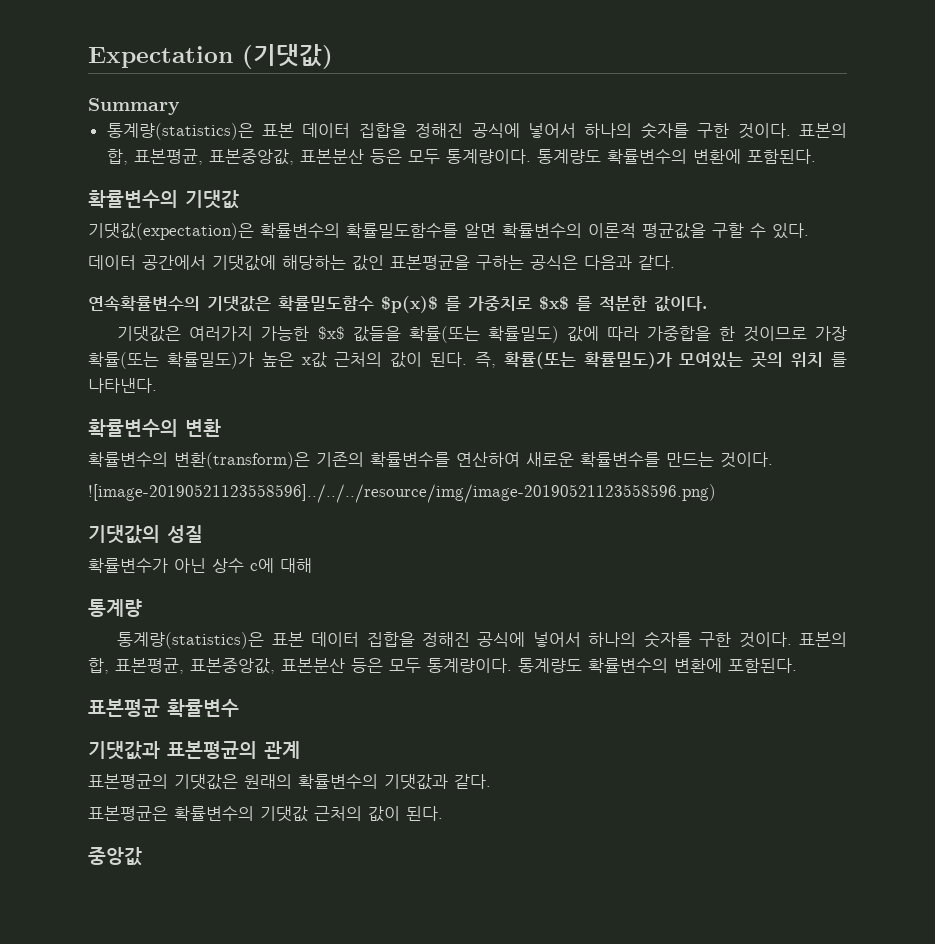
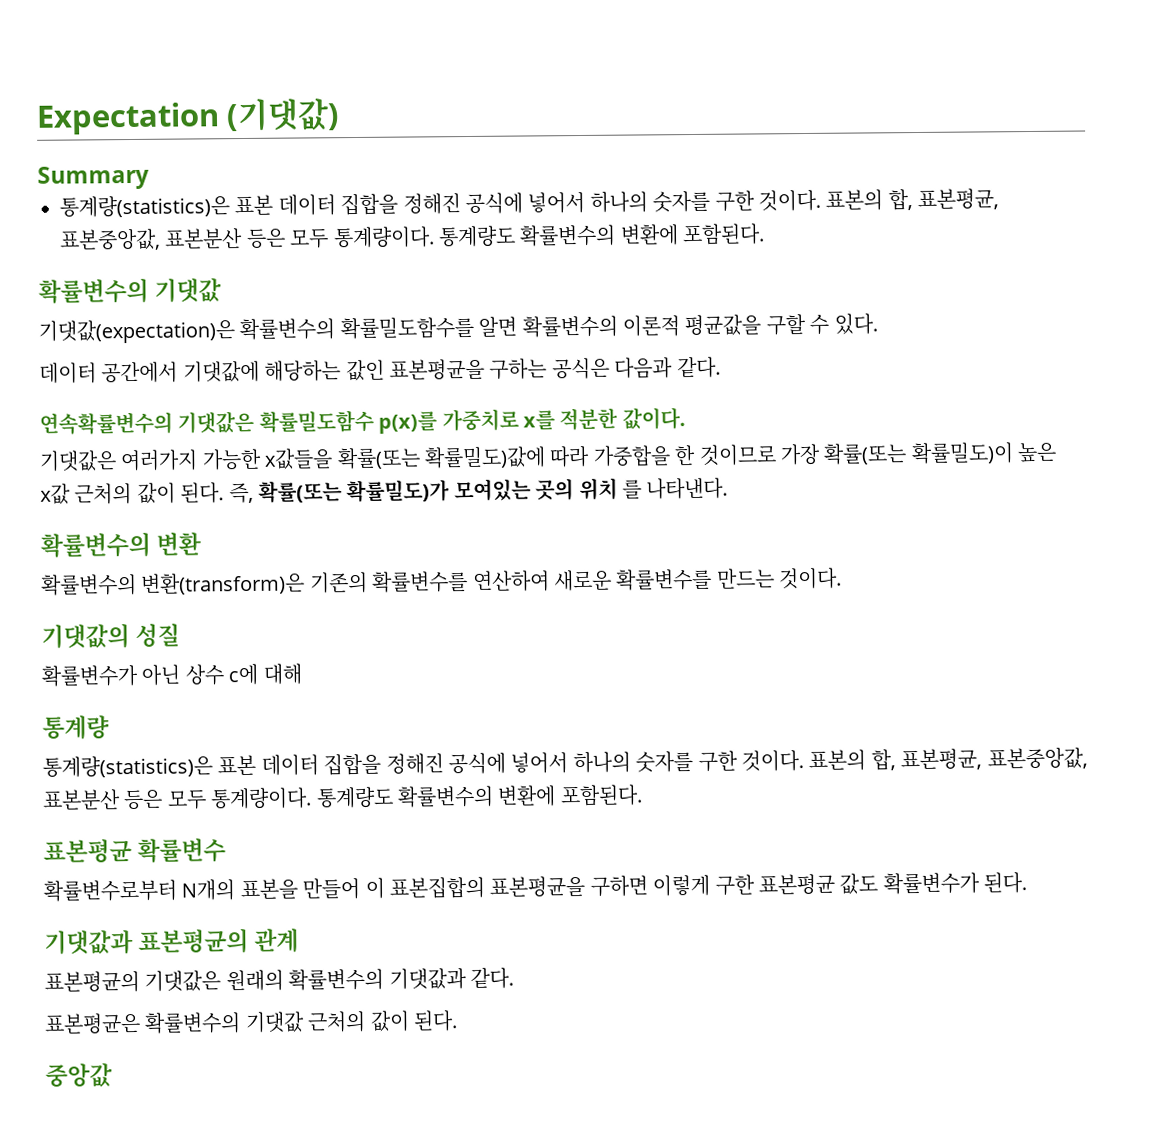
[381,296,592,313] $p(x)$ 를 가중치로 $x$ 를 -> [378,408,555,434] p(x)를 가중치로 x를
[317,326,599,343] $x$ 값들을 확률(또는 확률밀도) 값에 -> [264,446,546,470] x값들을 확률(또는 확률밀도)값에
[166,352,254,369] 확률밀도)가 -> [910,442,1014,465] 확률밀도)이
[88,484,716,503] // ![image-20190521123558596]../../../resource/img/image-20190521123558596.png) -> (843, 578) none
(239, 708) none -> [43,872,1028,902] // 확률변수로부터 N개의 표본을 만들어 이 표본집합의 표본평균을 구하면 이렇게 구한 표본평균 값도 확률변수가 된다.

